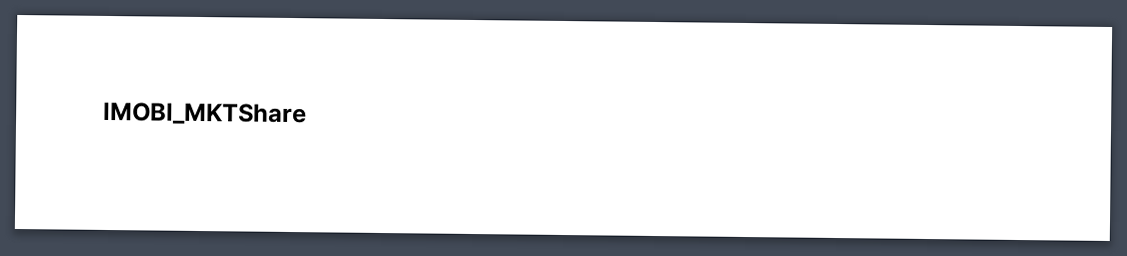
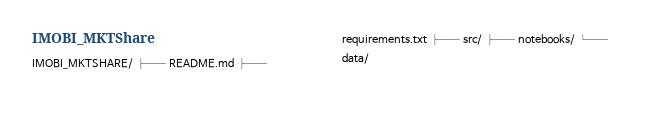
(307, 113) none -> [32,58,267,70] [342,34,608,46] [342,53,369,64] // IMOBI_MKTSHARE/ ├── README.md ├── requirements.txt ├── src/ ├── notebooks/ └── data/

